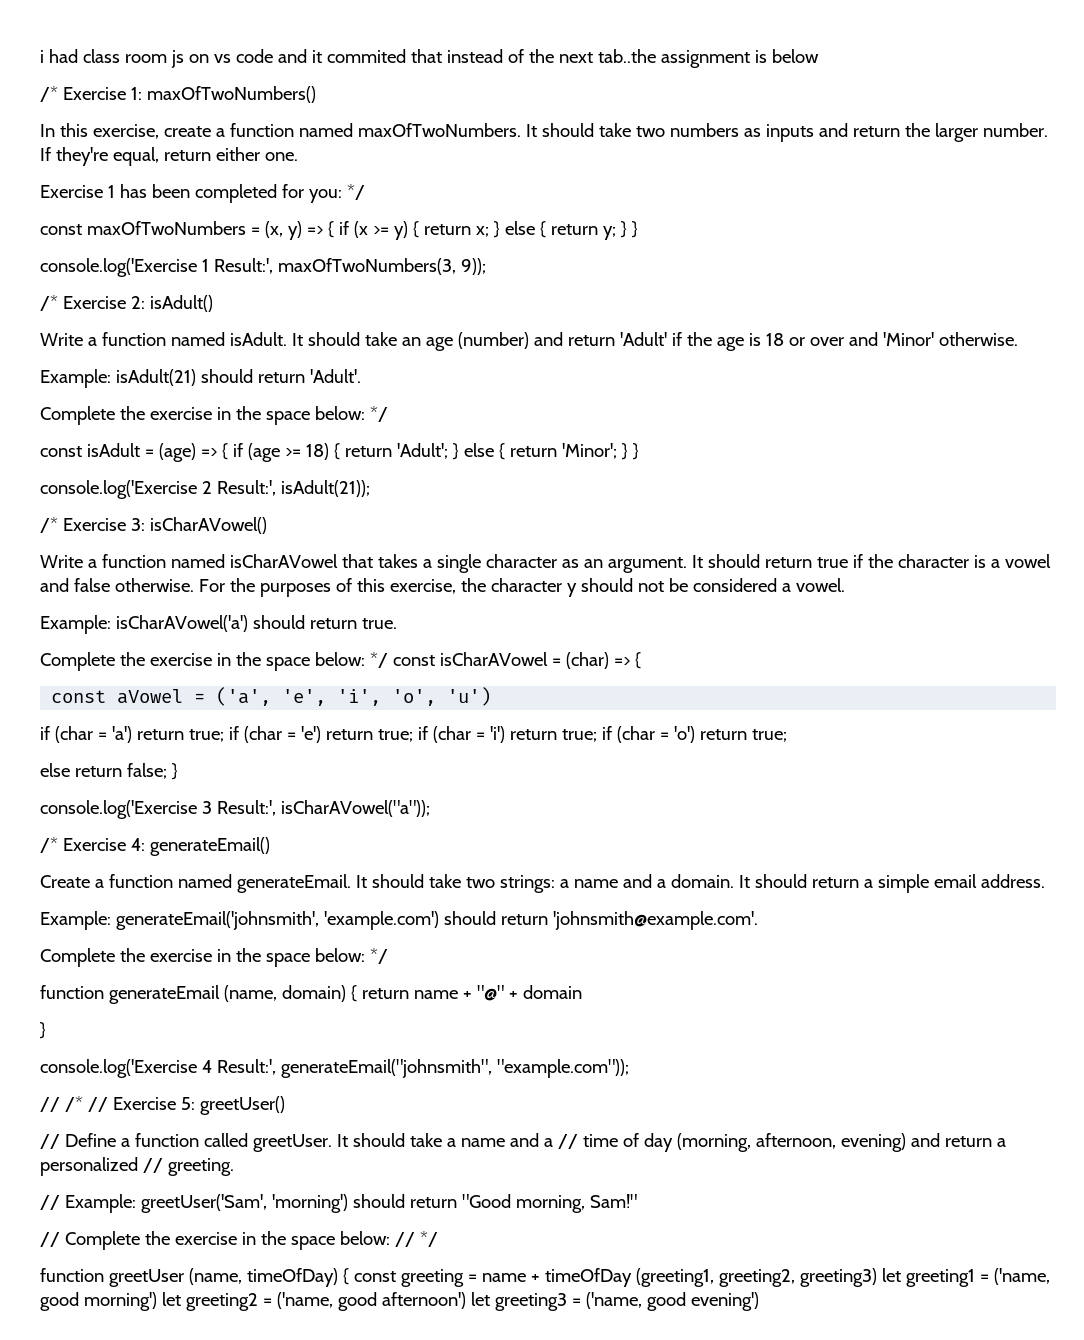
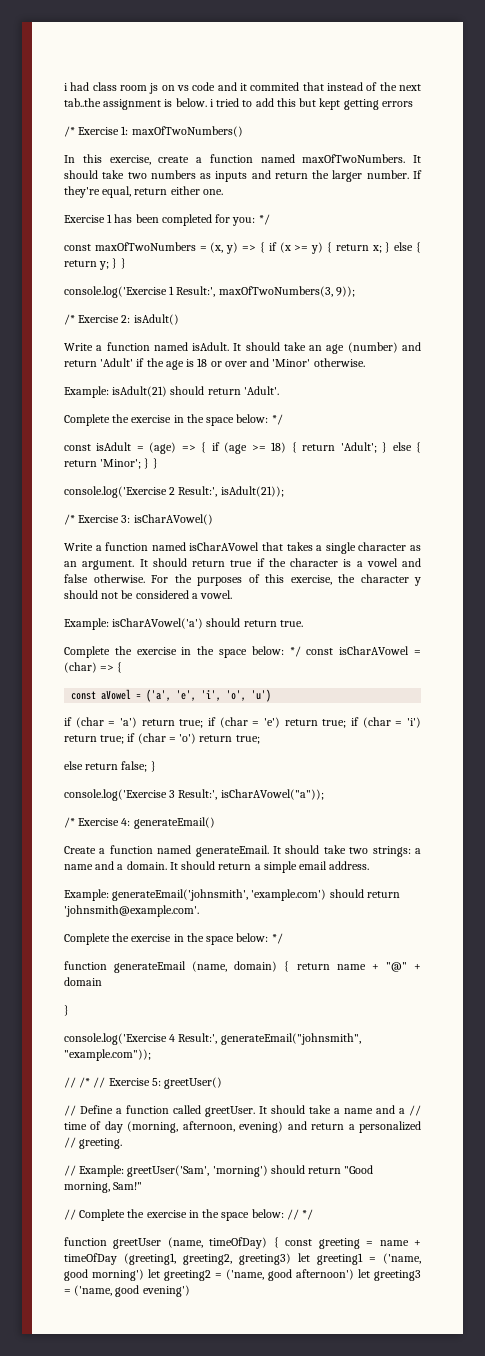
[771,49,819,63] below -> [175,98,413,110] below. i tried to add this but kept getting errors

